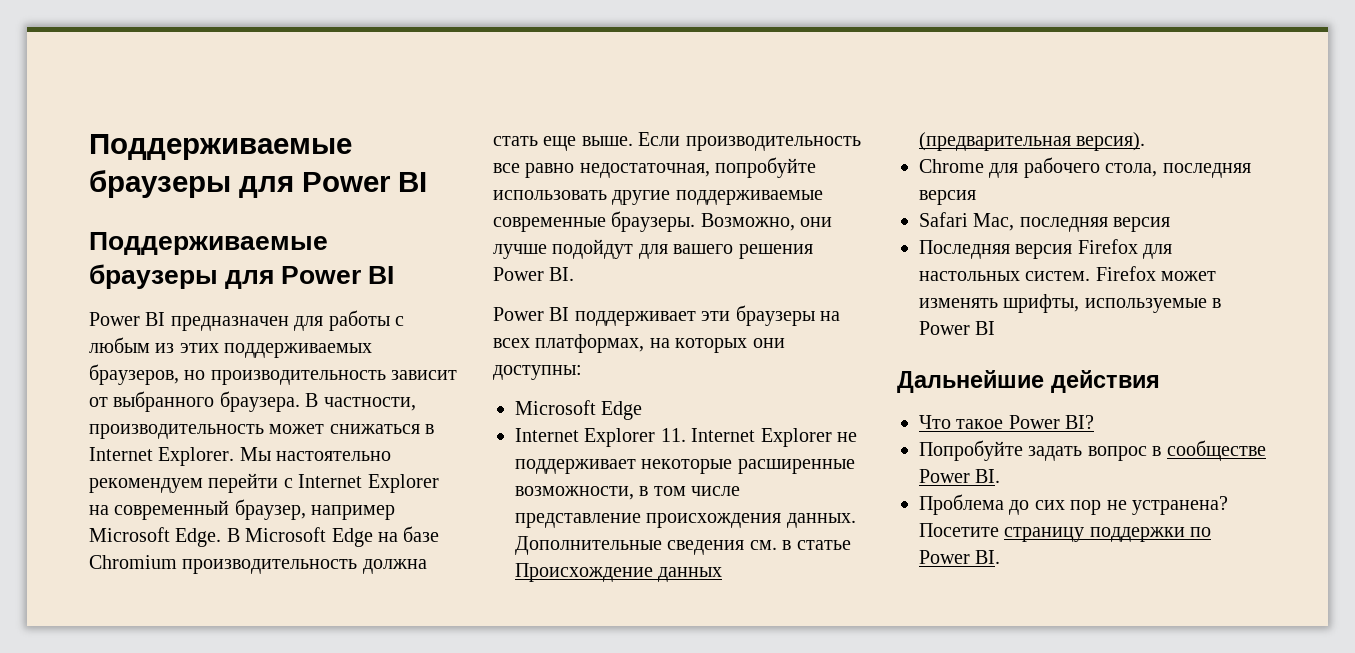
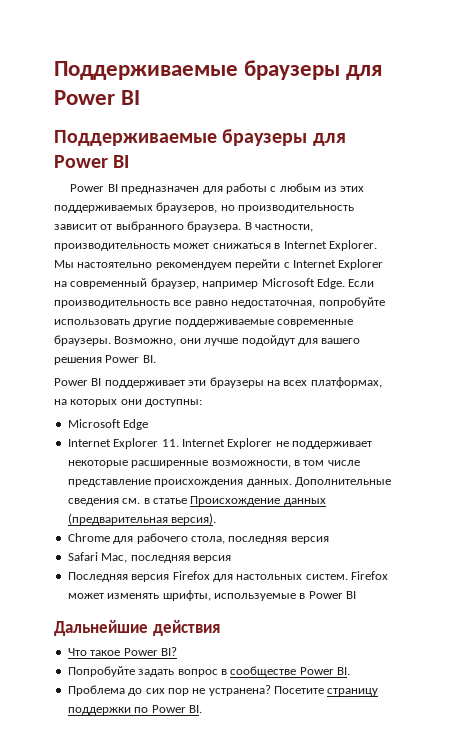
[226,526,440,547] [89,555,427,574] [493,136,633,151] В Microsoft Edge на базе Chromium производительность должна стать еще выше. -> (345, 283) none

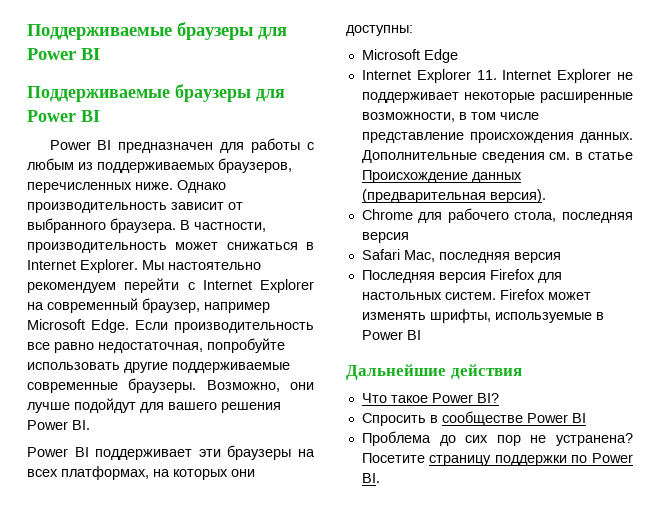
[340,186,365,192] этих -> (93, 166) none
[220,205,235,211] но -> [27,180,226,193] перечисленных ниже. Однако
[67,666,218,677] Попробуйте задать вопрос -> [361,413,426,426] Спросить
[337,667,350,675] BI. -> [571,413,586,423] BI

